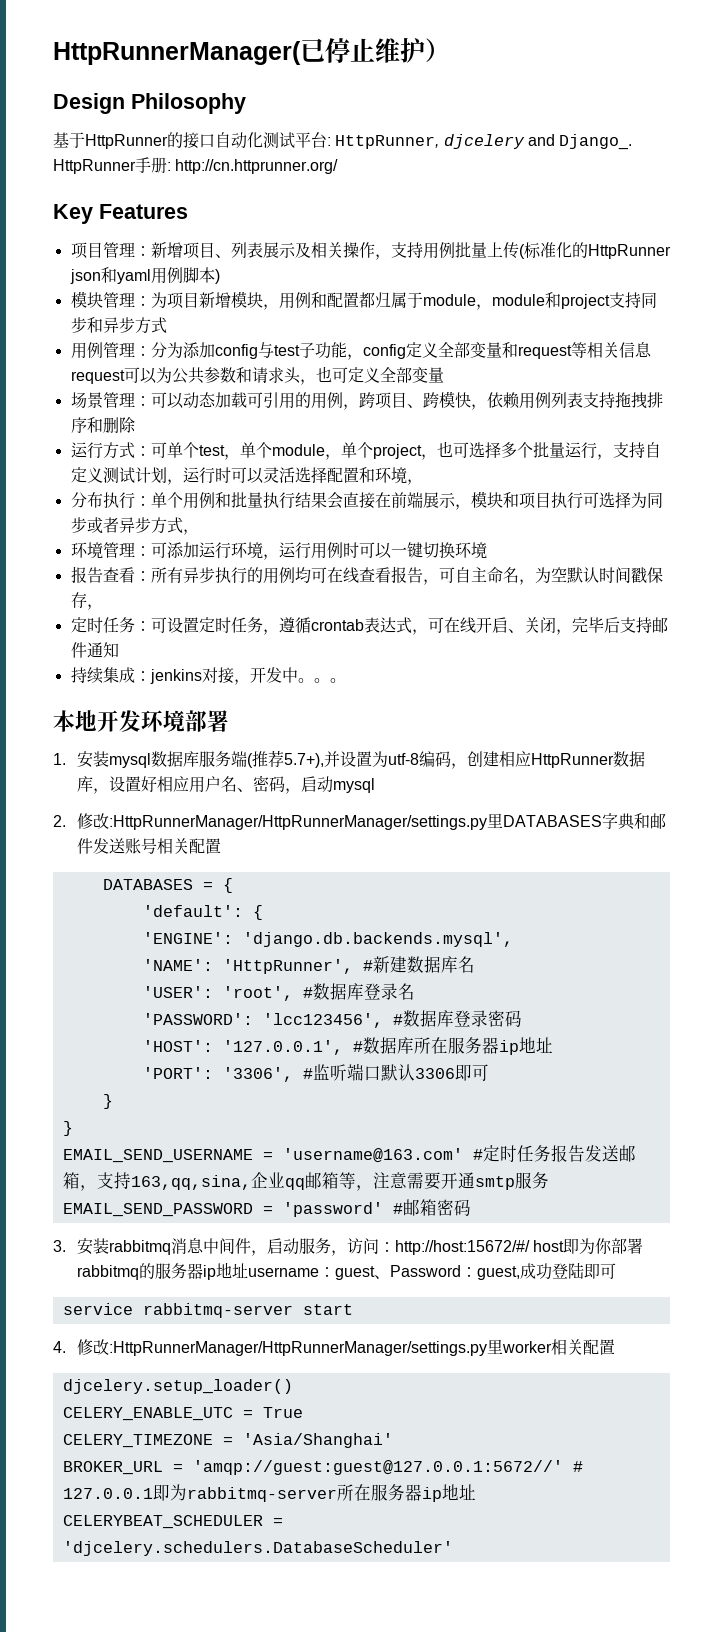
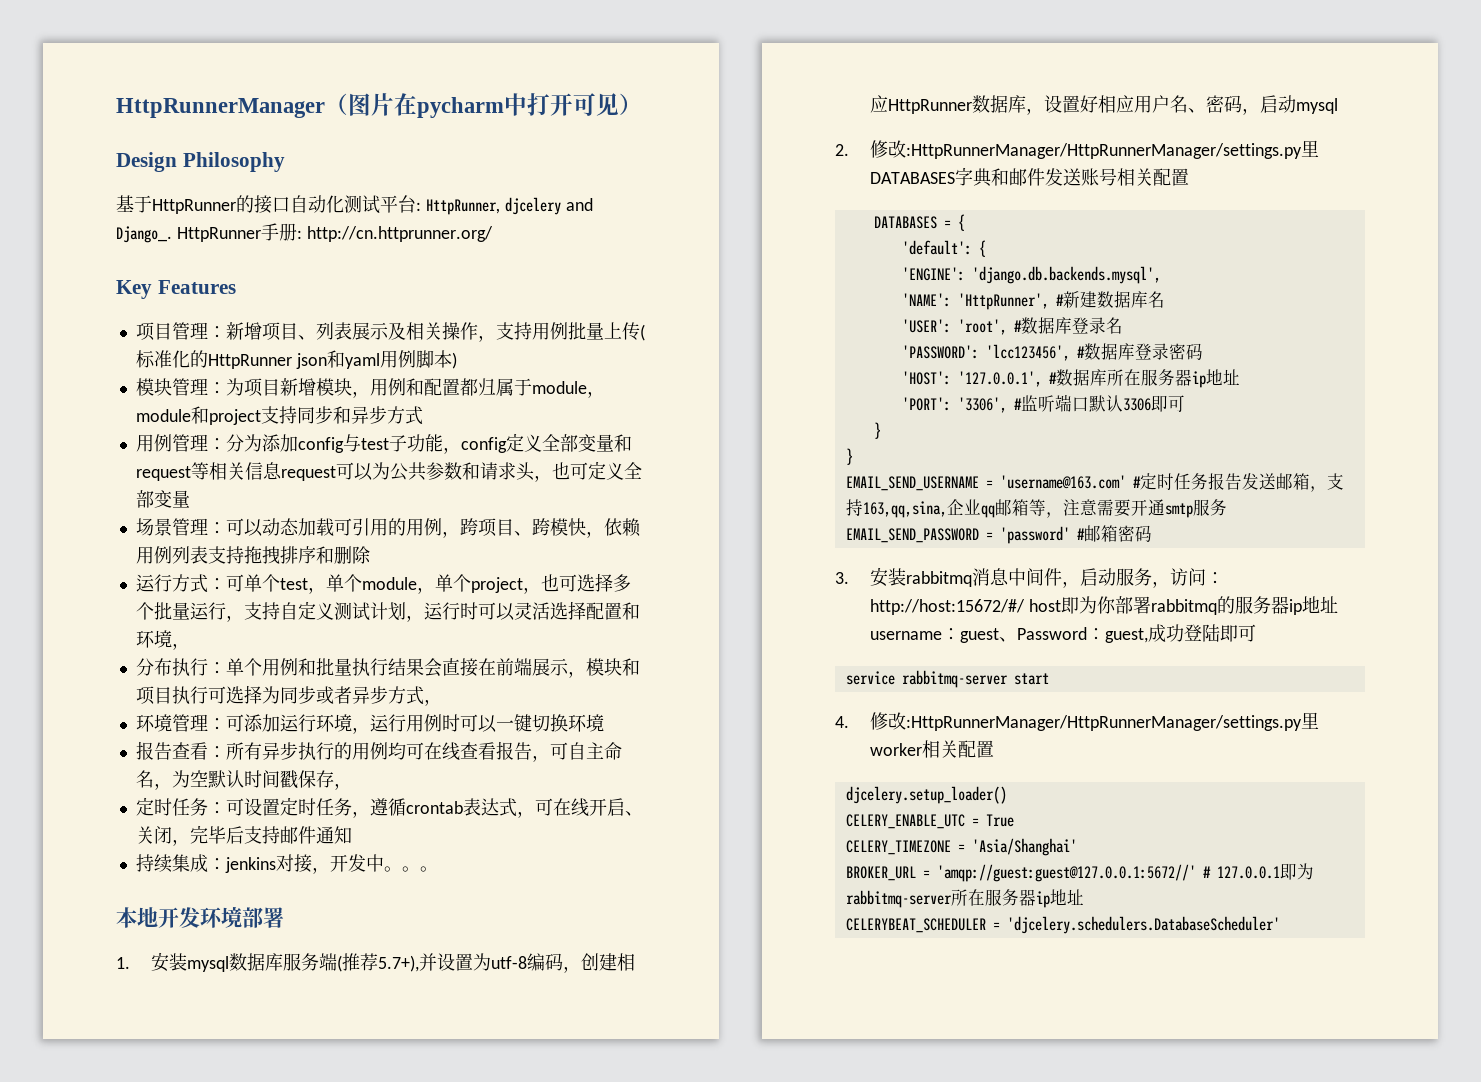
[53,38,425,65] HttpRunnerManager(已停止维护 -> [116,93,619,118] HttpRunnerManager（图片在pycharm中打开可见

